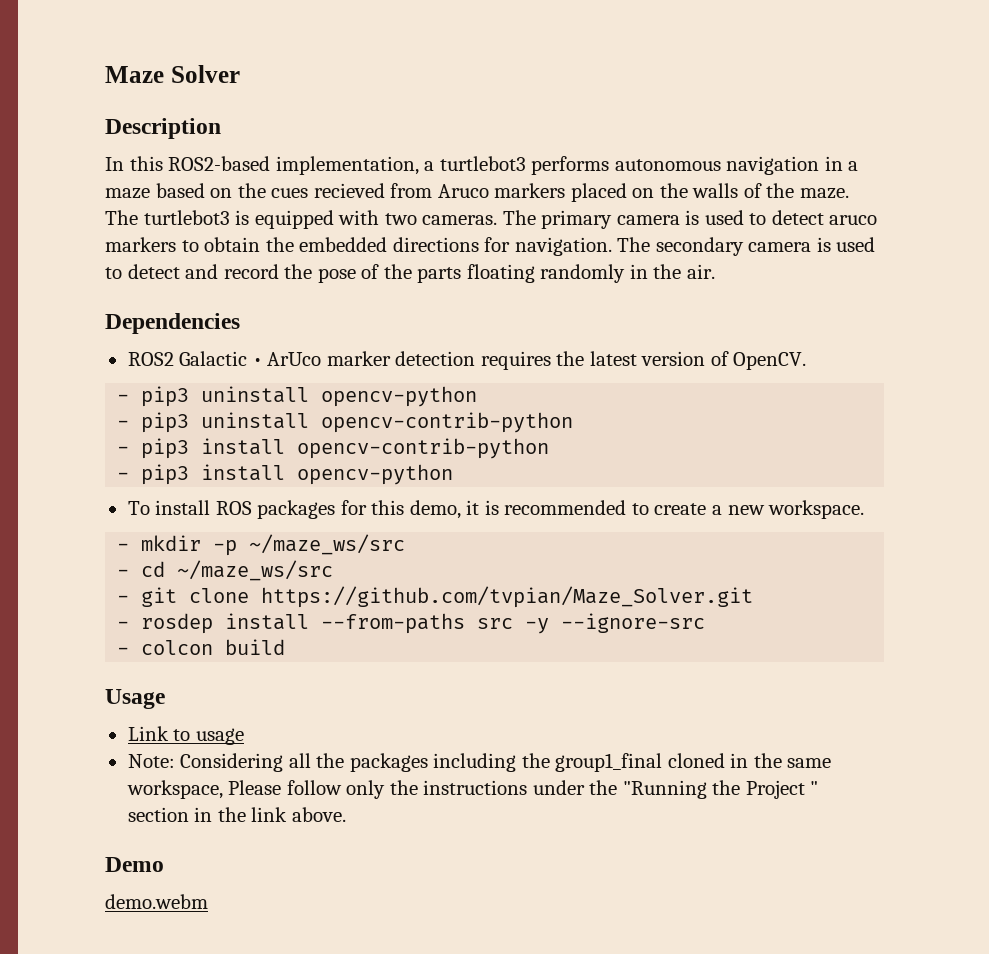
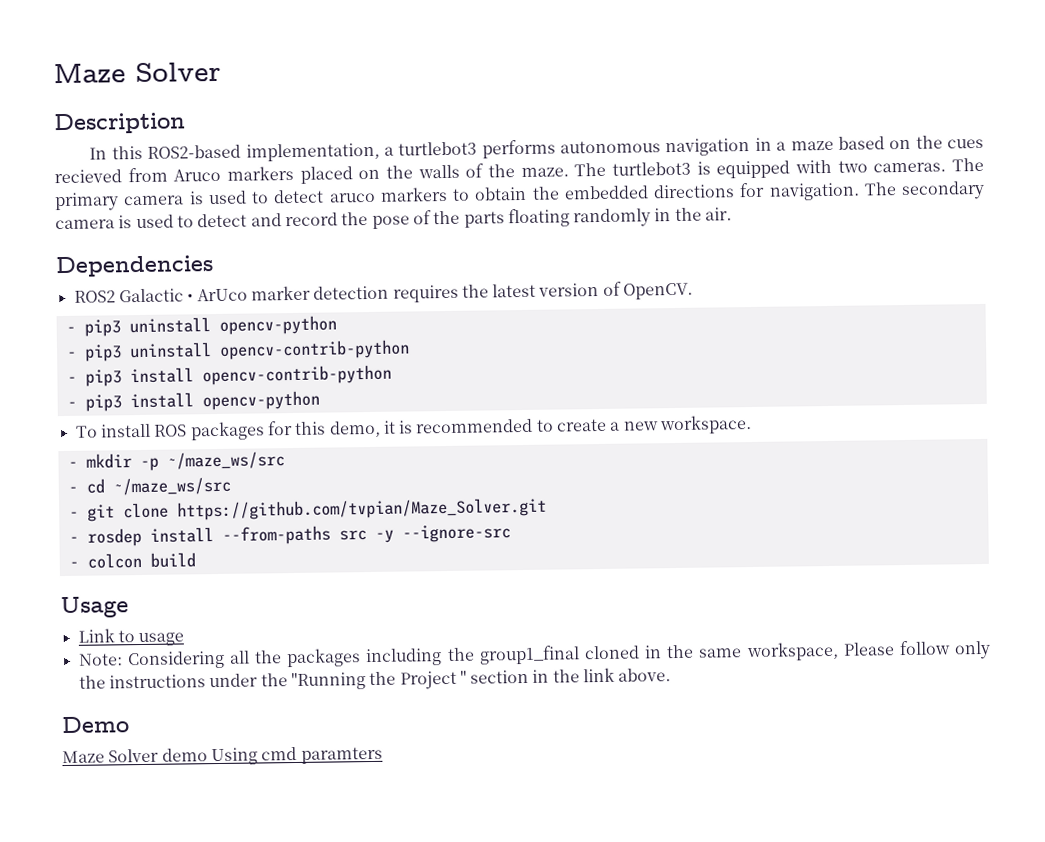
[105,894,208,909] demo.webm -> [62,746,383,766] Maze Solver demo Using cmd paramters

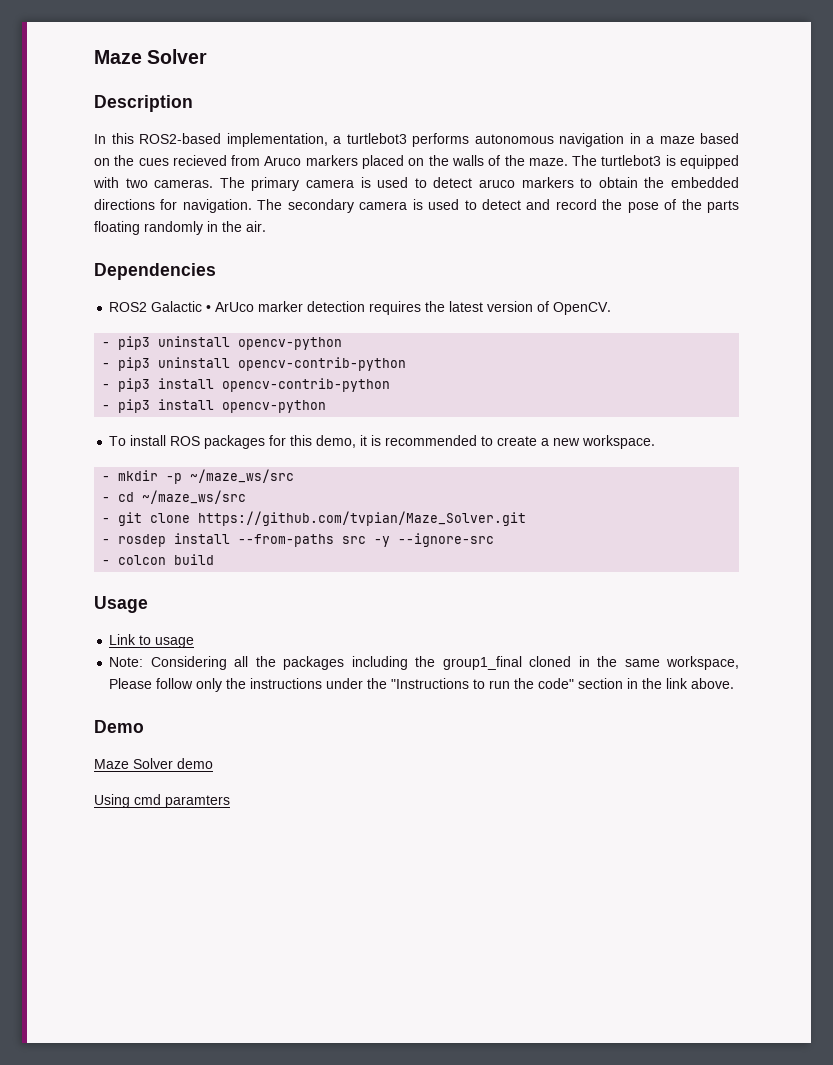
[290,670,467,691] "Running the Project " -> [391,678,575,689] "Instructions to run the code"
(208, 755) none -> (213, 763) //

